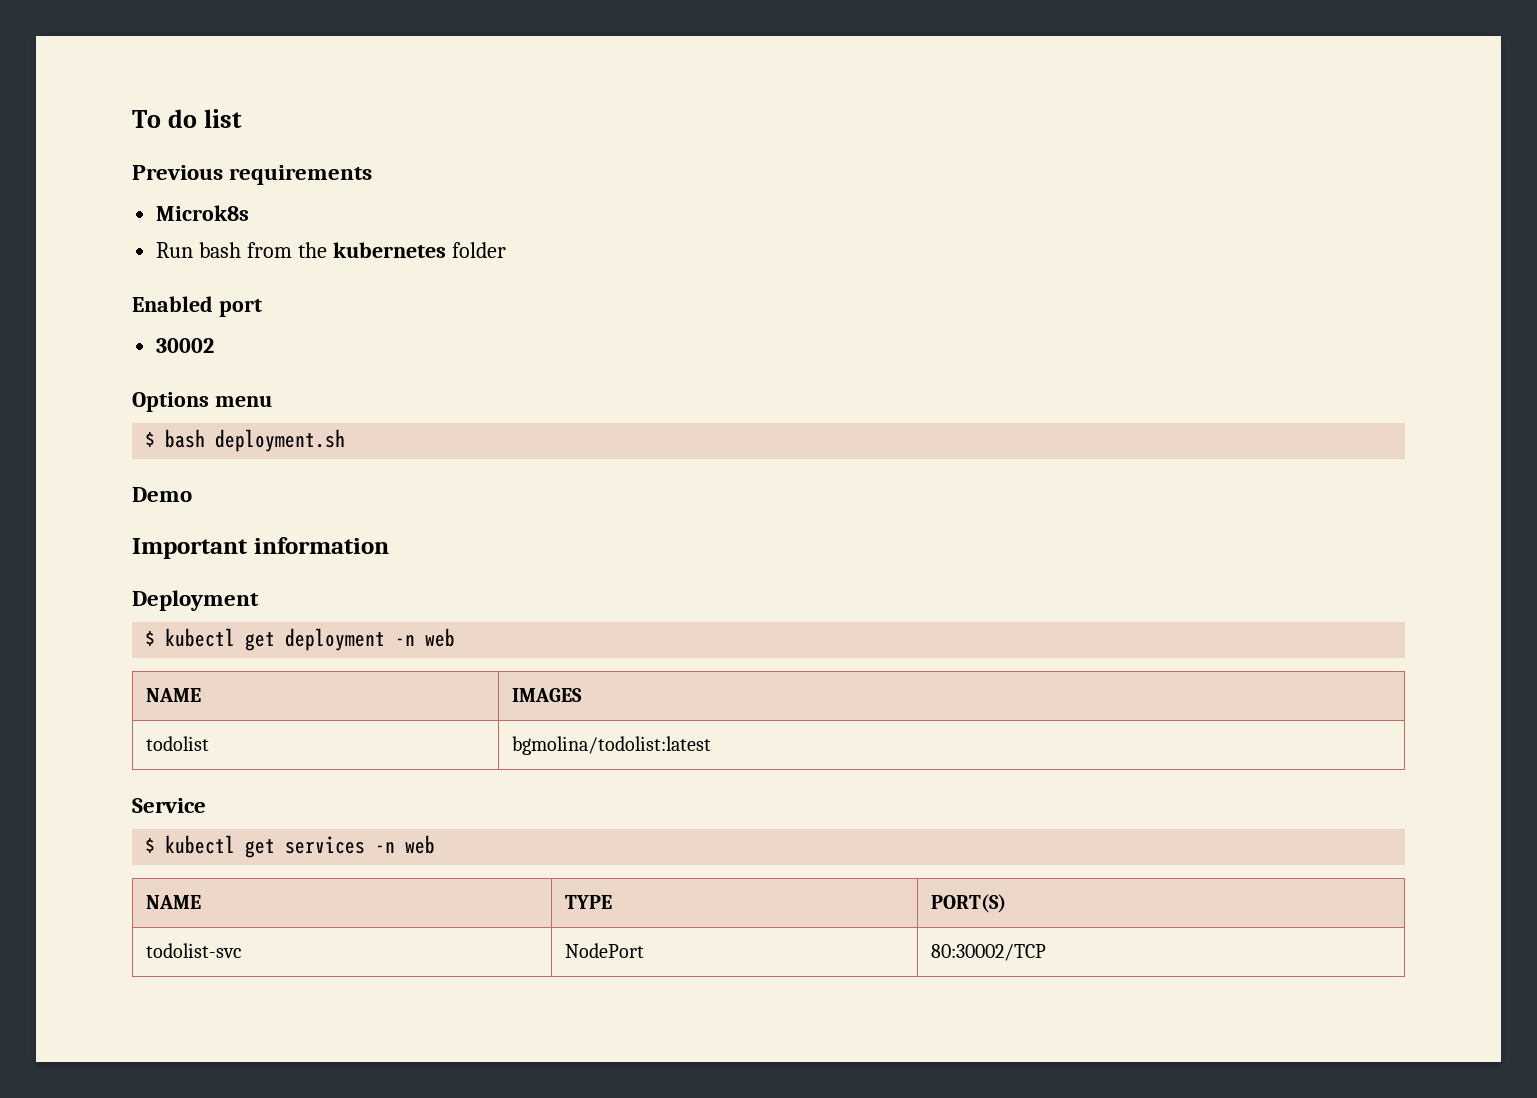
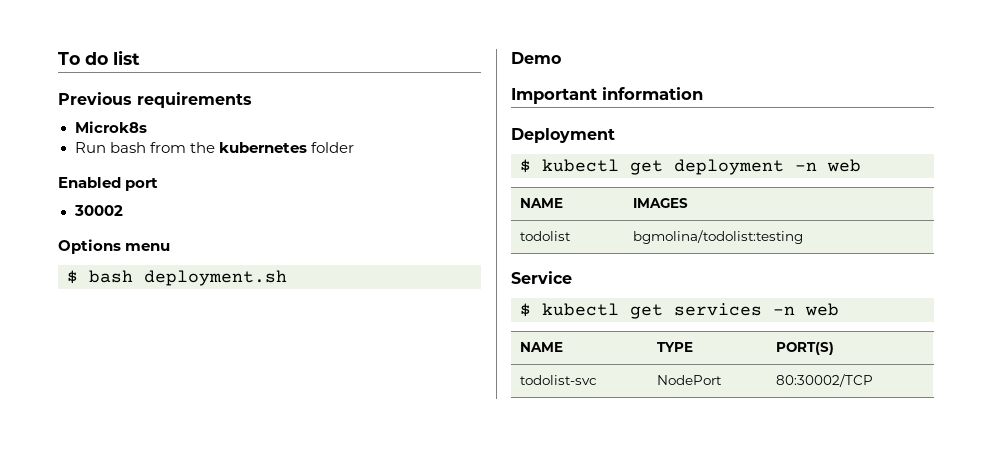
[512,736,712,755] bgmolina/todolist:latest -> [633,230,804,244] bgmolina/todolist:testing

